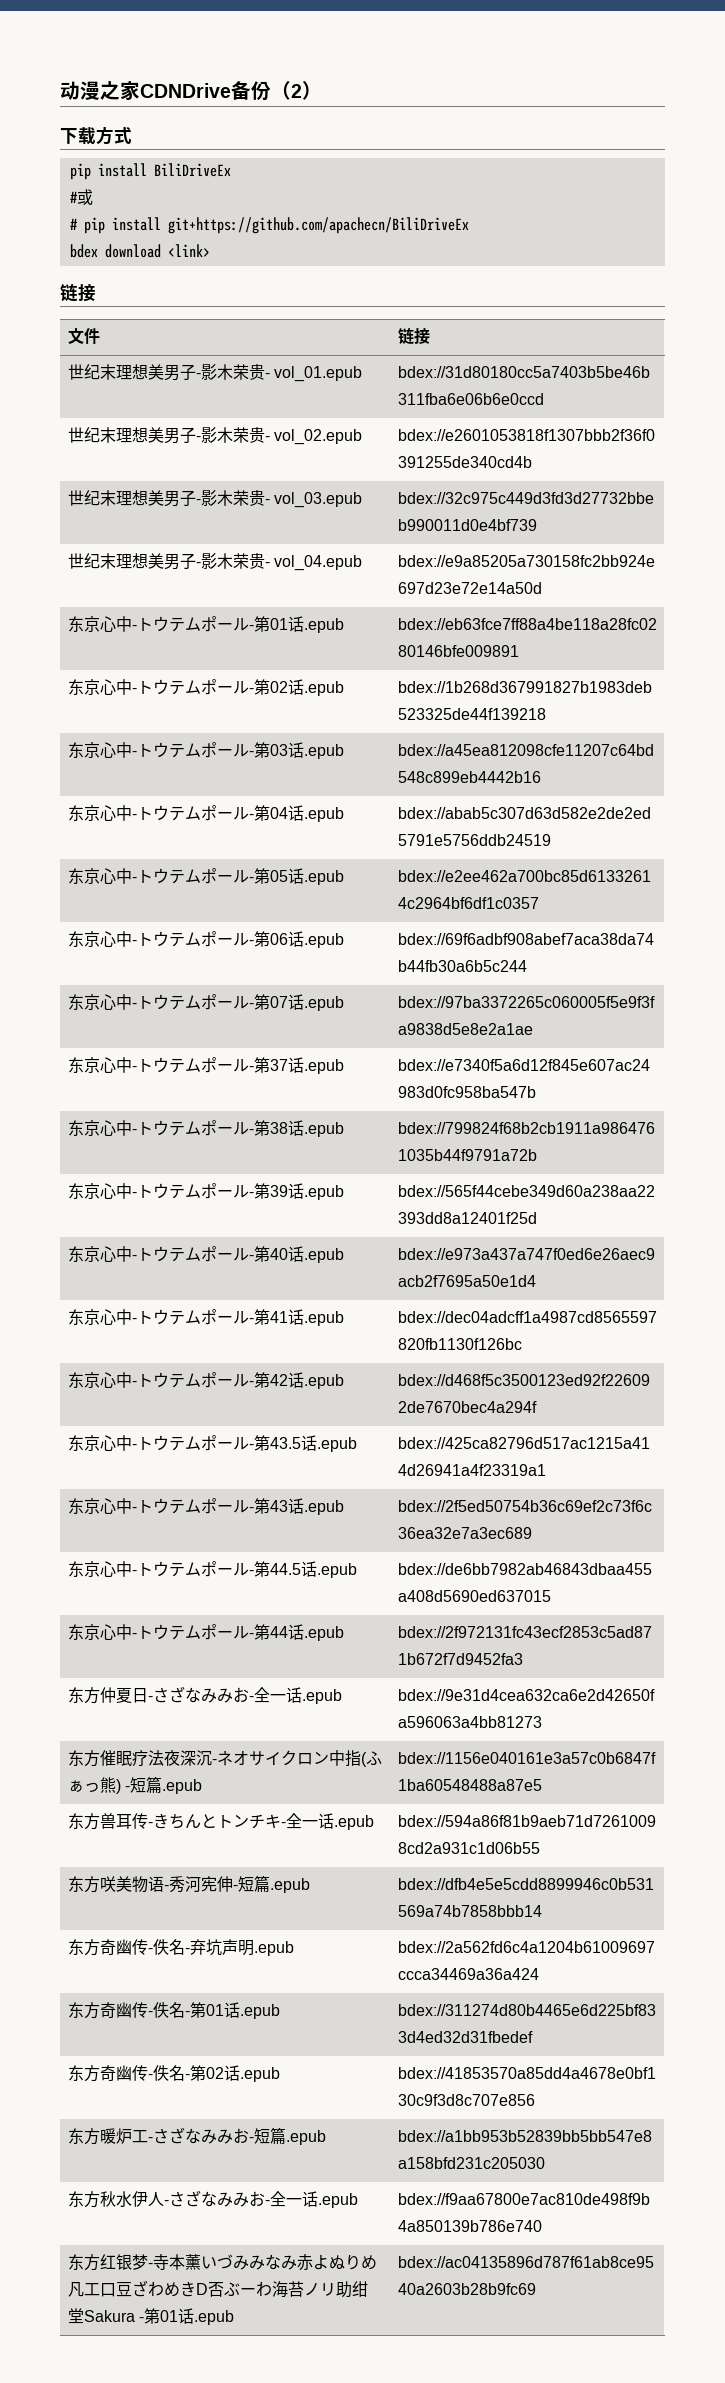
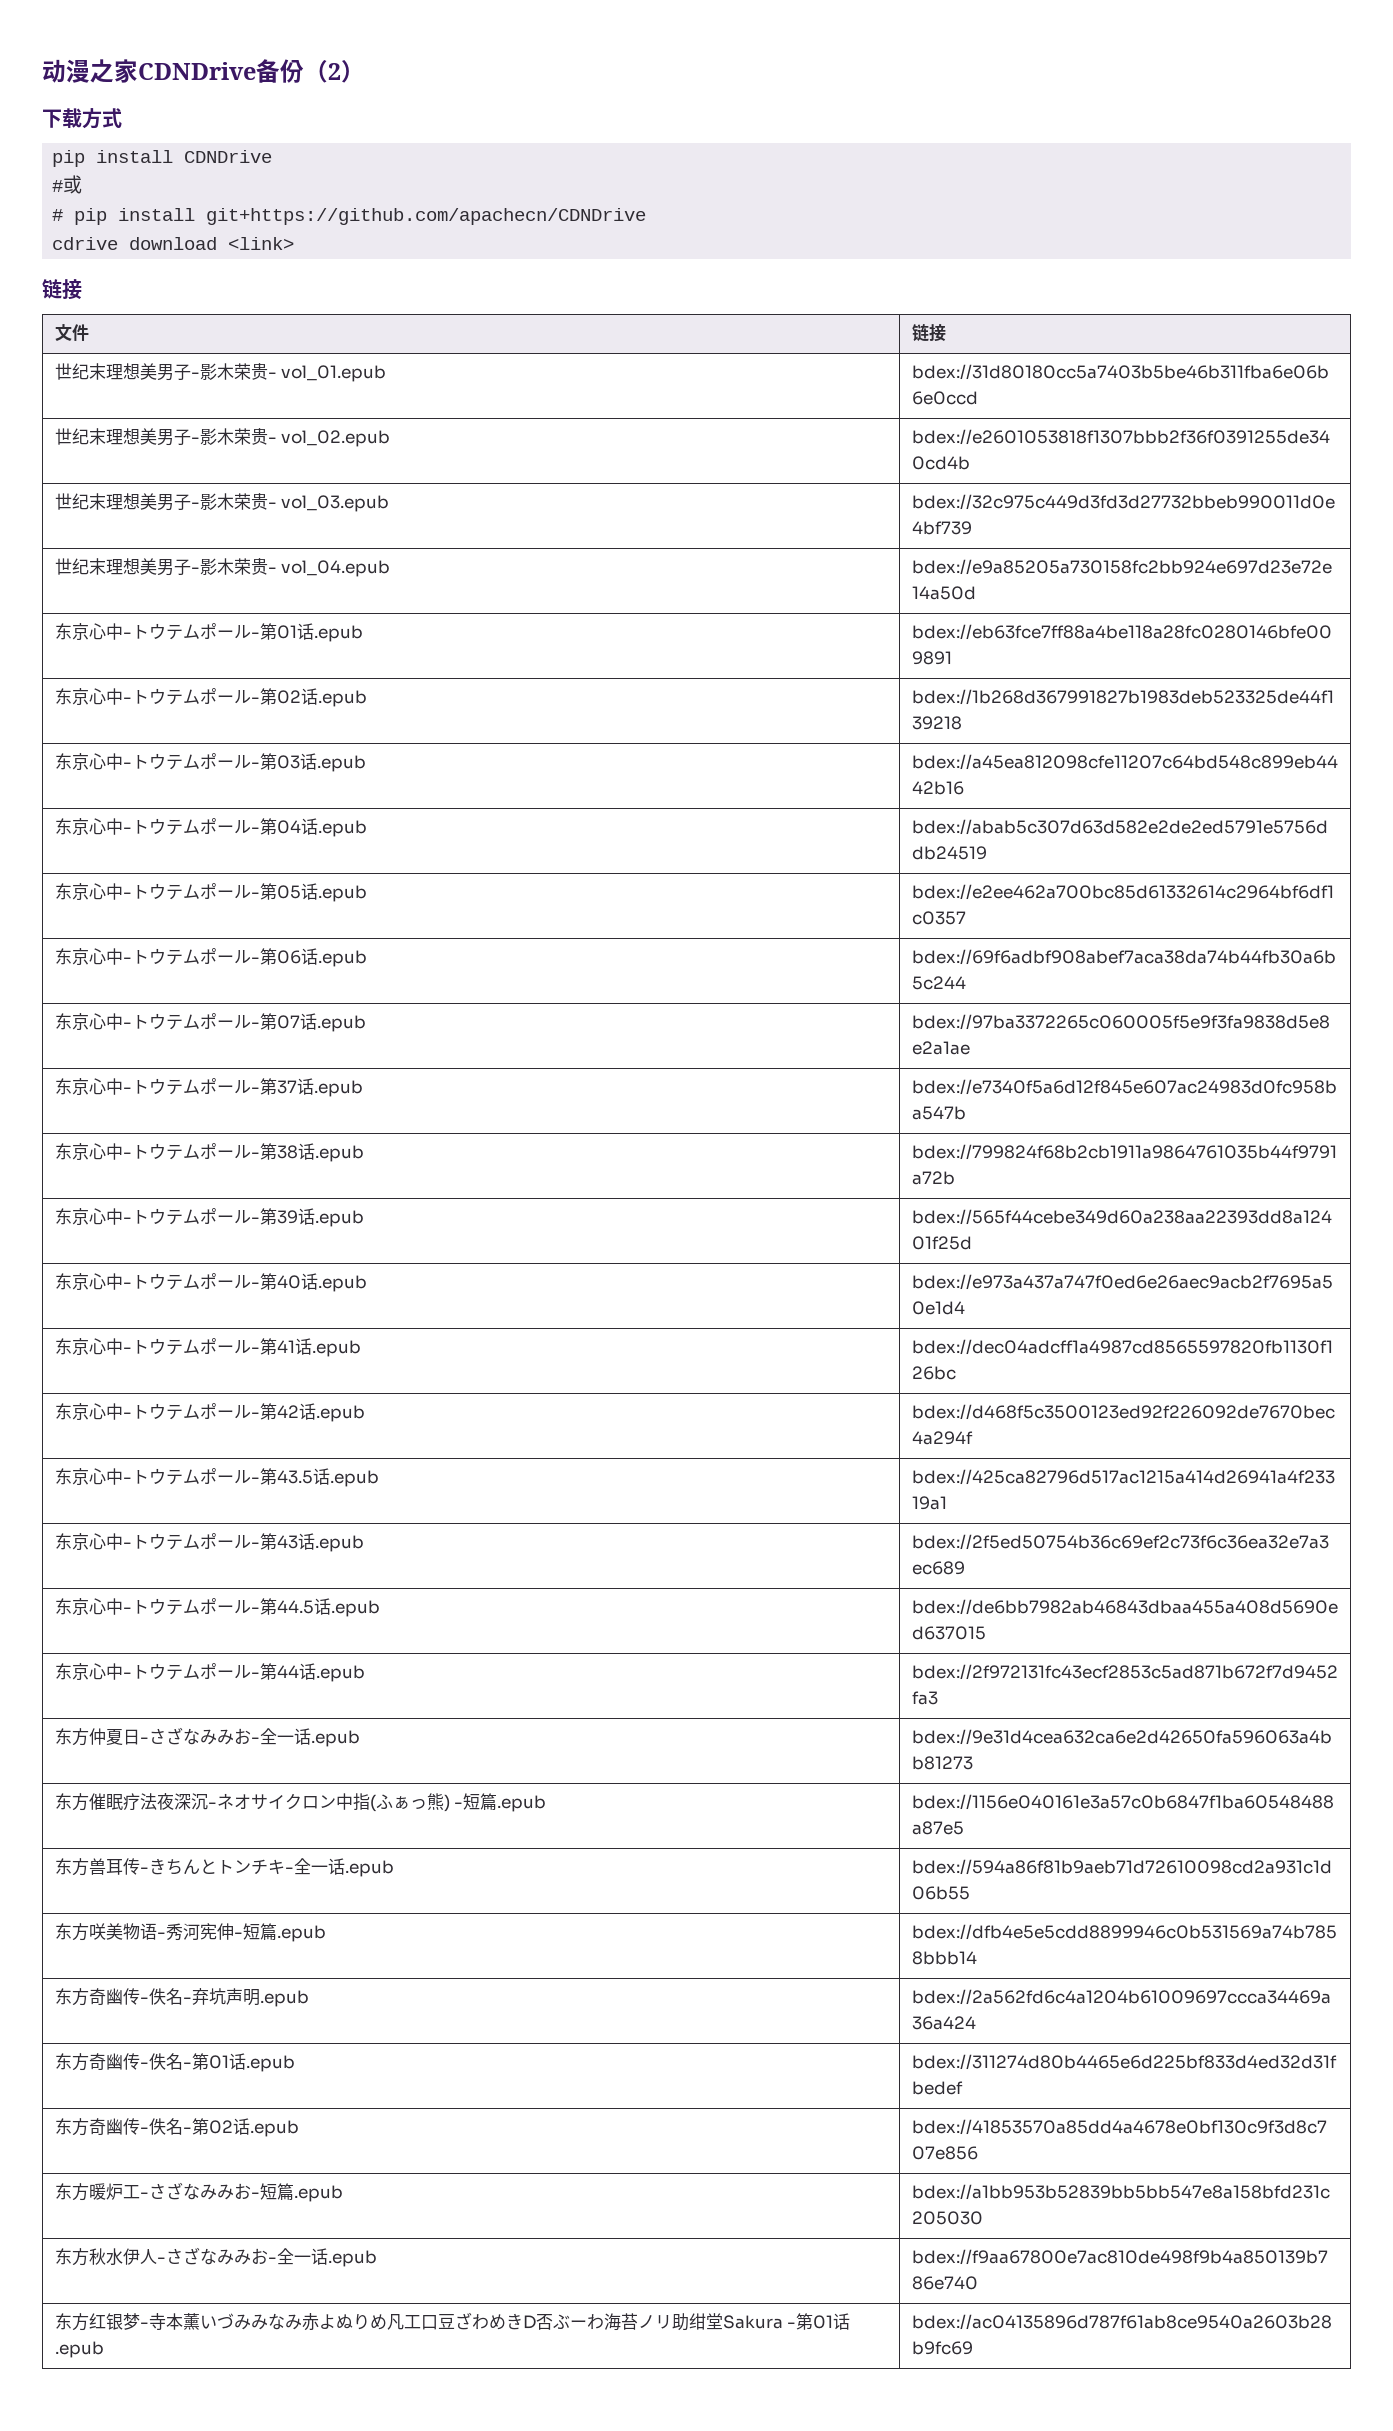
[153,163,231,177] BiliDriveEx -> [184,150,273,163] CDNDrive
[167,217,469,234] [69,244,98,258] git+https://github.com/apachecn/BiliDriveEx // bdex -> [206,208,647,225] [52,237,119,250] git+https://github.com/apachecn/CDNDrive // cdrive

